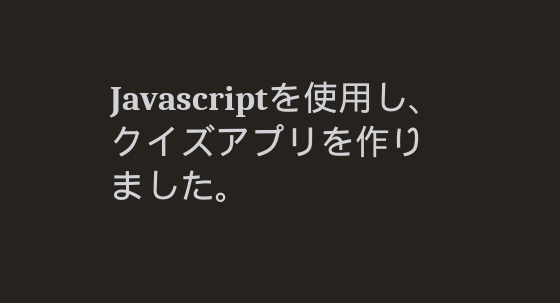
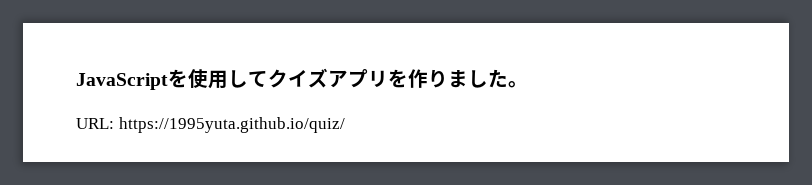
[109,86,268,118] Javascript -> [76,73,168,90] JavaScript
[408,104,443,115] 、 -> [248,71,268,87] て
(250, 197) none -> [76,117,345,133] // URL: https://1995yuta.github.io/quiz/

